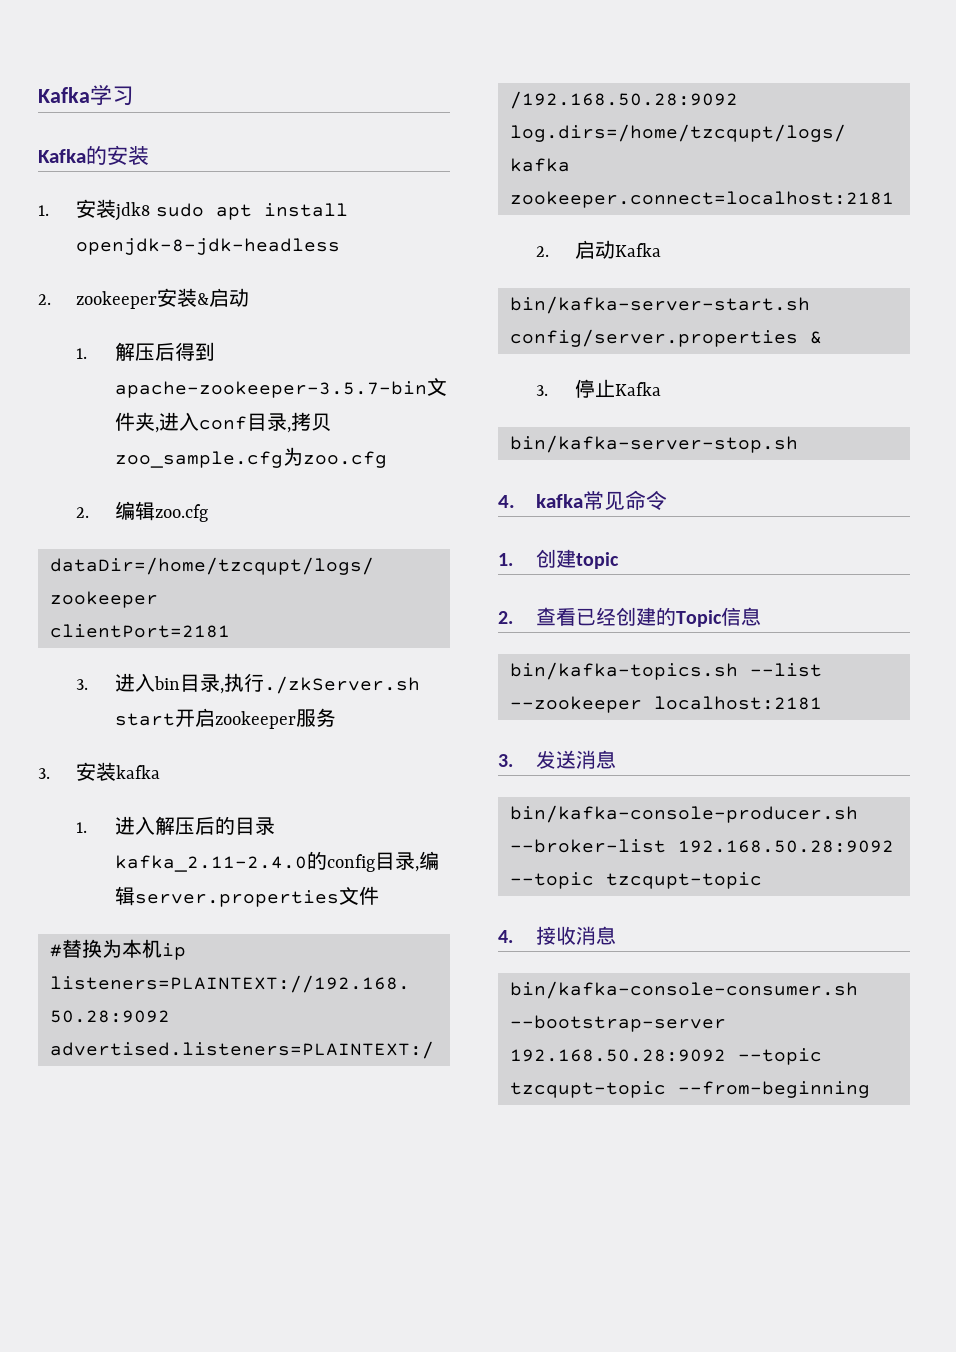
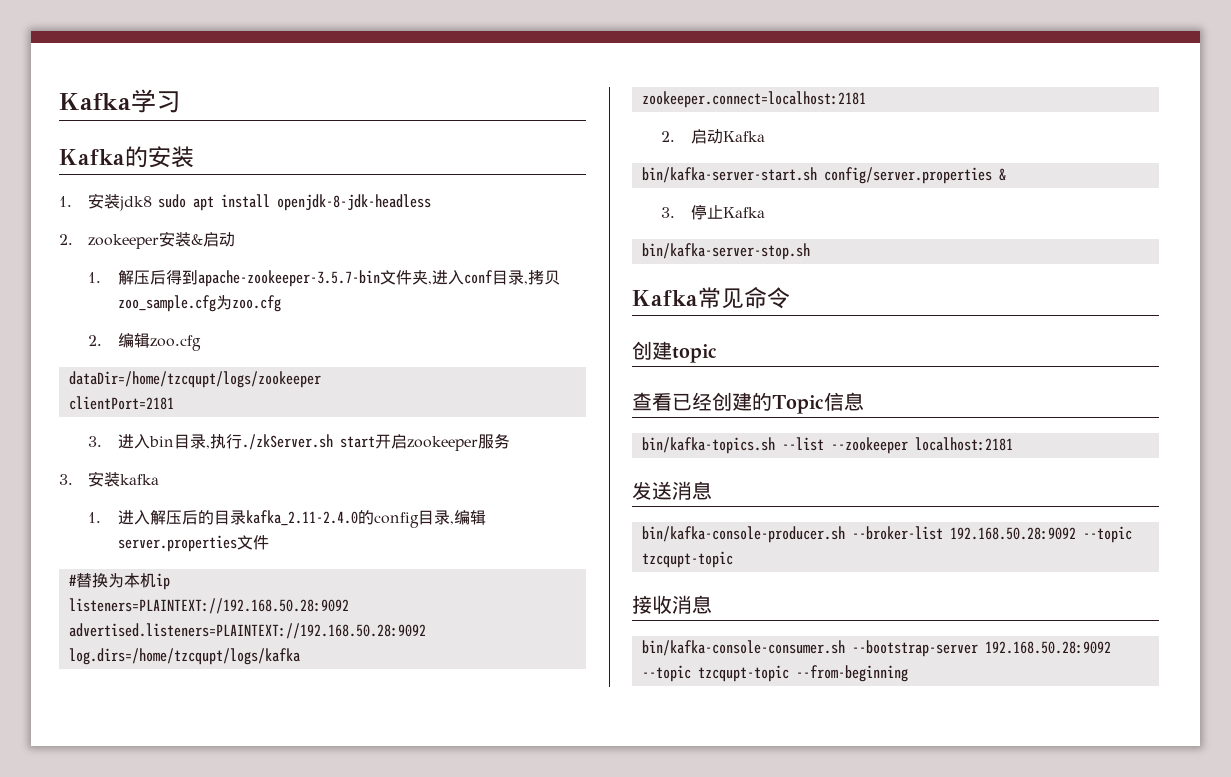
[498,494,584,508] 4. kafka -> [632,290,698,306] Kafka
[498,553,513,566] 1. -> (790, 298) none
[498,611,513,624] 2. -> (717, 353) none
[498,754,513,767] 3. -> (1013, 444) none
[498,930,513,943] 4. -> (733, 559) none

